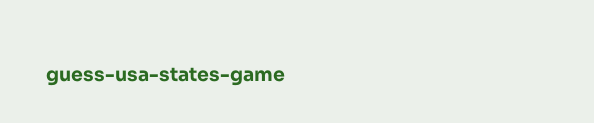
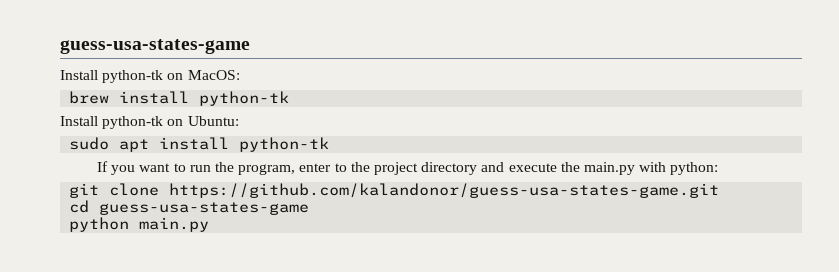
[46,67,285,86] guess-usa-states-game -> [60,39,250,54] [60,70,240,83] [69,91,290,106] [60,116,239,129] [69,137,330,152] [97,161,719,175] [69,183,720,198] [69,200,310,215] [69,217,210,232] guess-usa-states-game // Install python-tk on MacOS: // brew install python-tk // Install python-tk on Ubuntu: // sudo apt install python-tk // If you want to run the program, enter to the project directory and execute the main.py with python: // git clone https://github.com/kalandonor/guess-usa-states-game.git // cd guess-usa-states-game // python main.py

